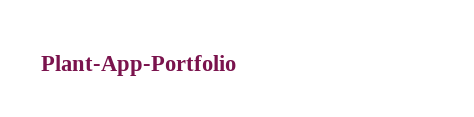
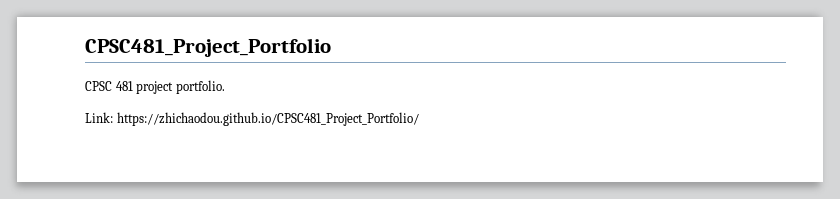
[41,55,236,76] Plant-App-Portfolio -> [85,38,331,57] [85,80,225,94] [85,112,419,126] CPSC481_Project_Portfolio // CPSC 481 project portfolio. // Link: https://zhichaodou.github.io/CPSC481_Project_Portfolio/

